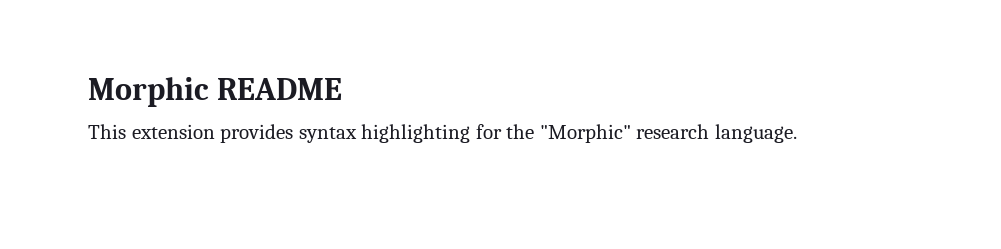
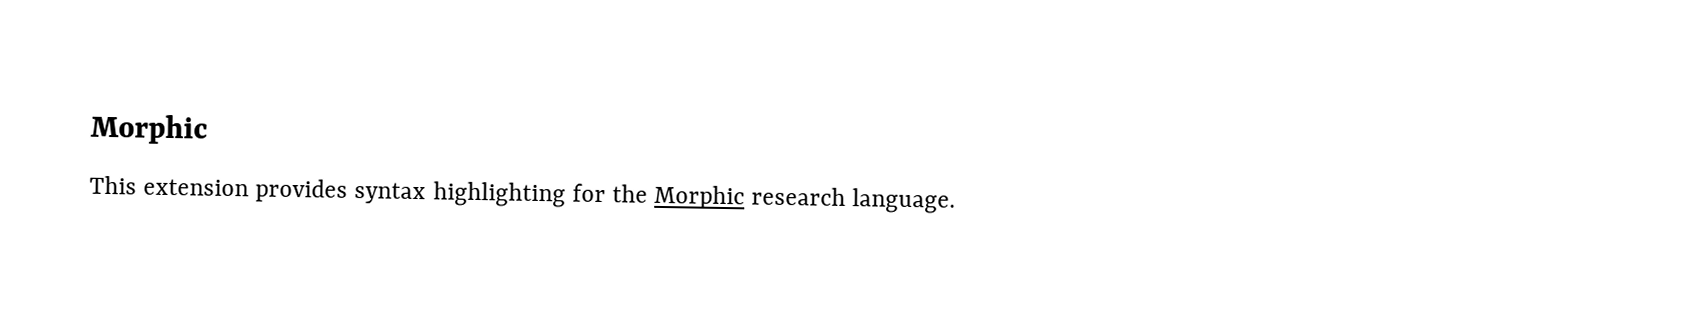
[88,77,342,107] Morphic README -> [90,113,208,145] Morphic
[539,124,631,143] "Morphic" -> [654,184,746,210] Morphic

